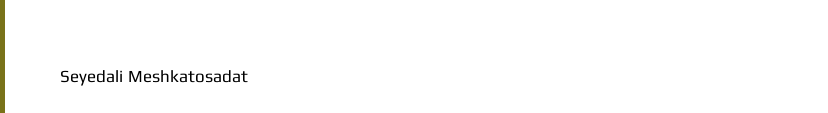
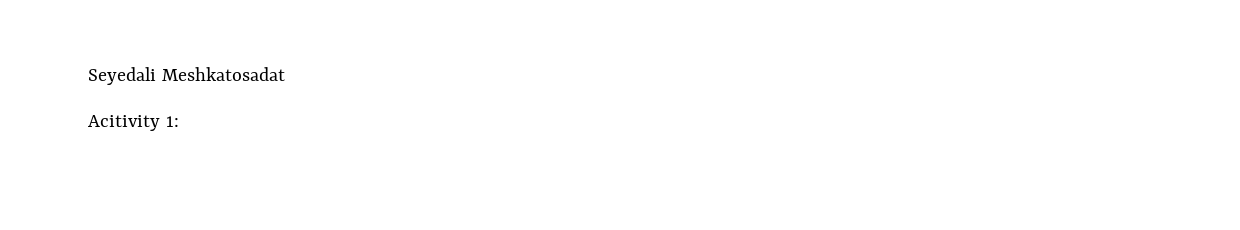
(248, 76) none -> [88,115,179,131] // Acitivity 1:

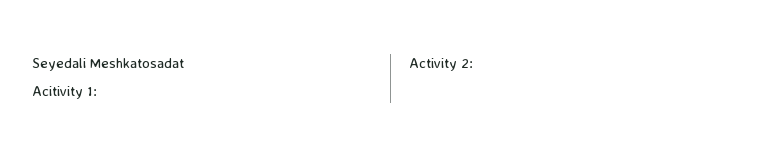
(179, 121) none -> [409,58,473,71] // Activity 2:

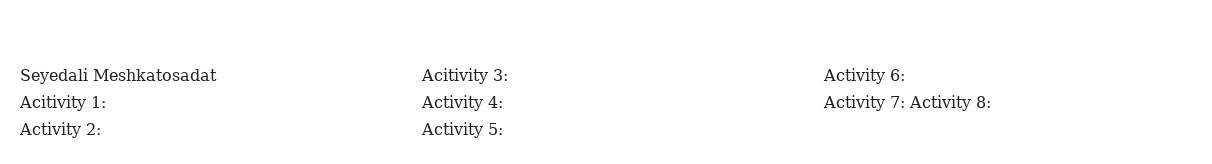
(473, 63) none -> [421,68,508,84] [421,95,503,111] [421,122,503,138] [823,68,905,84] [823,95,991,111] // Acitivity 3: // Activity 4: // Activity 5: // Activity 6: // Activity 7: Activity 8:

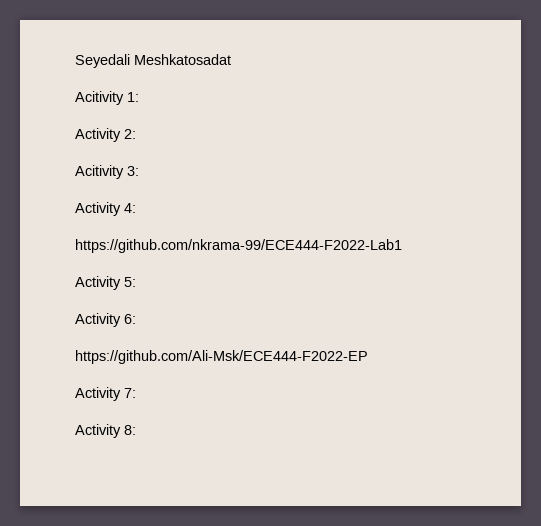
(503, 102) none -> [75,239,402,253] // https://github.com/nkrama-99/ECE444-F2022-Lab1
(905, 75) none -> [75,350,368,364] // https://github.com/Ali-Msk/ECE444-F2022-EP
(905, 102) none -> (136, 393) //

